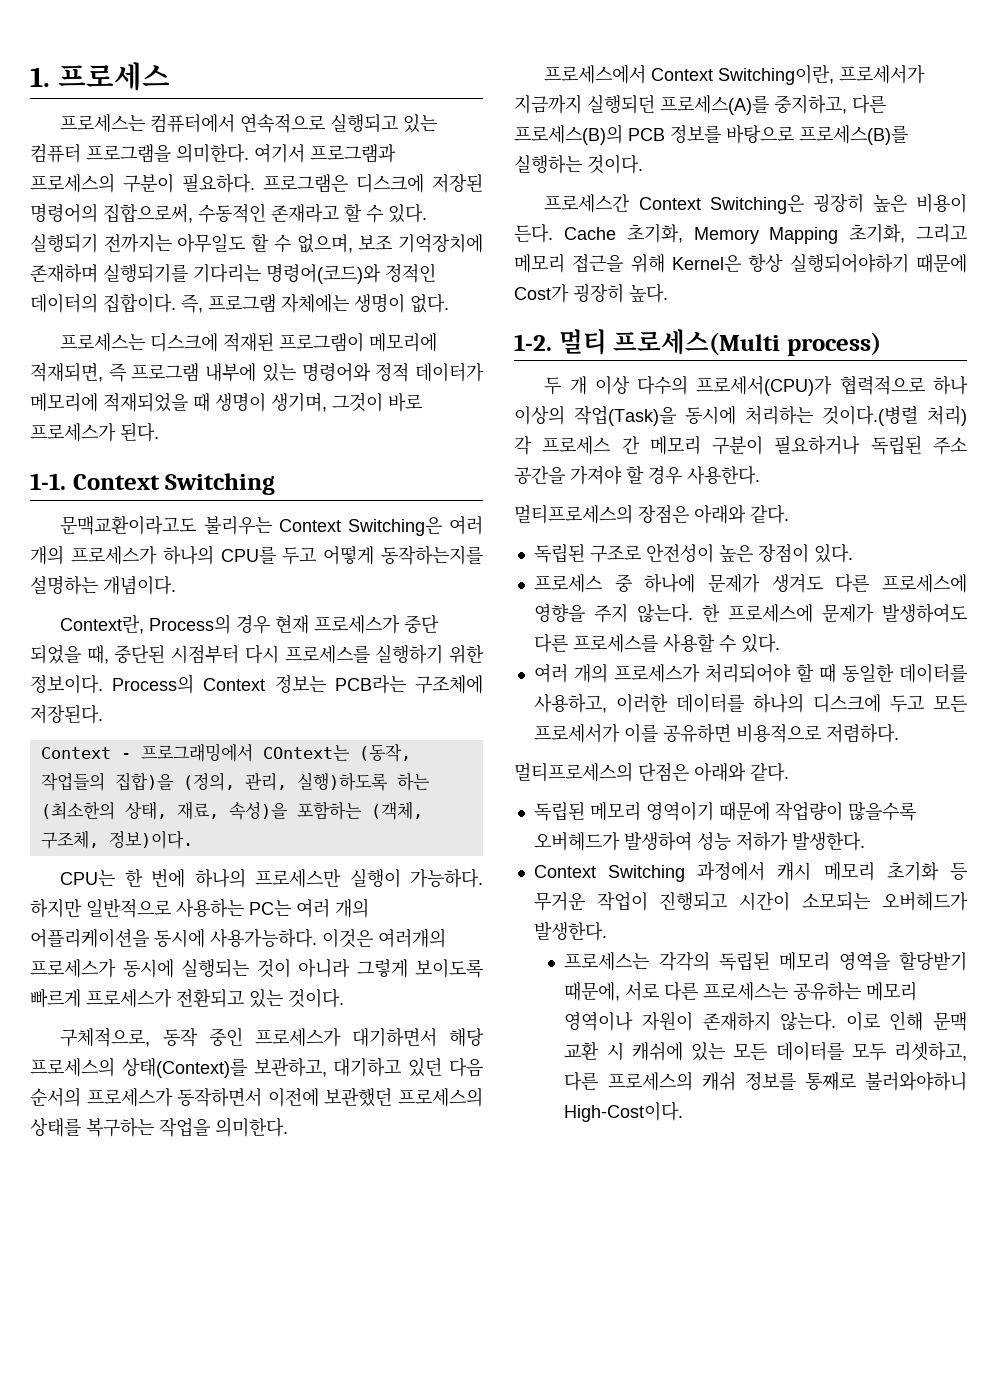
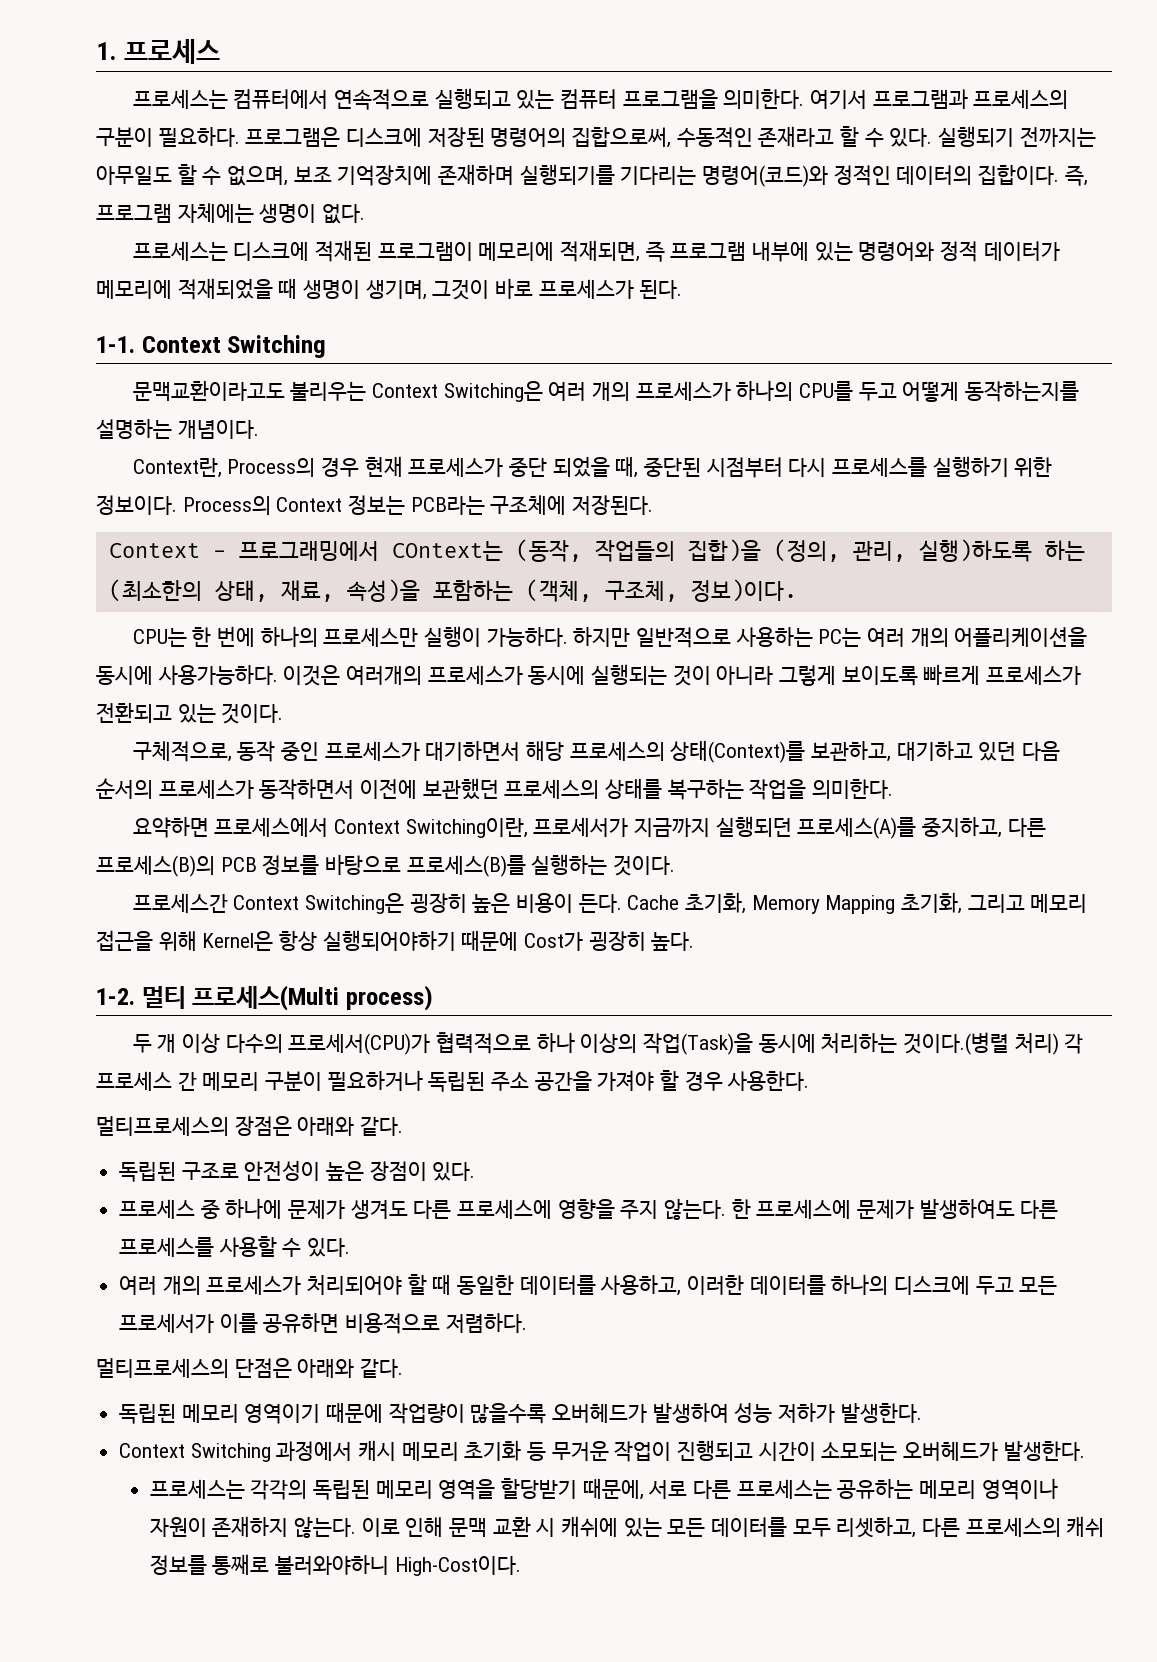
(288, 1127) none -> [132,817,209,838] 요약하면

